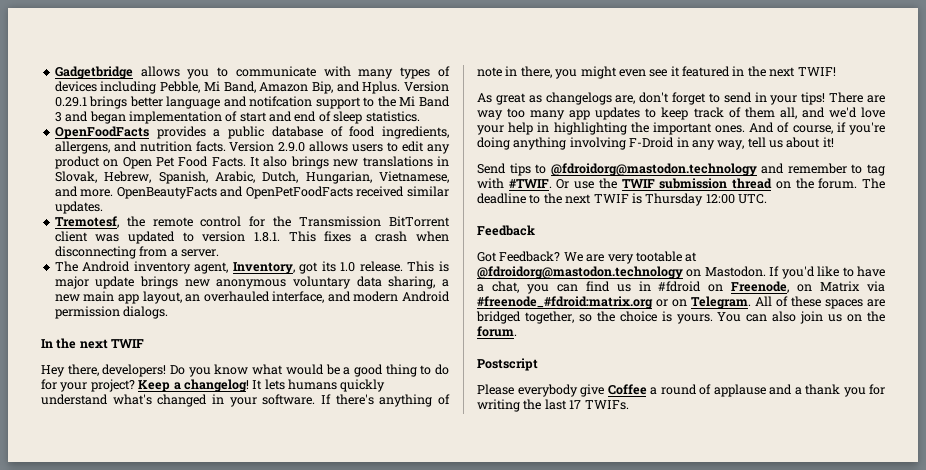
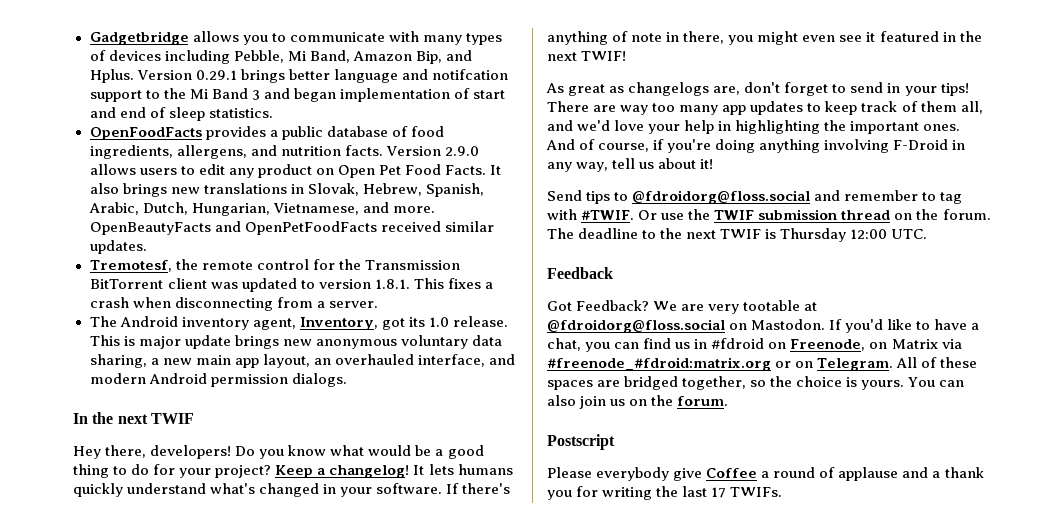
[550,163,757,176] @fdroidorg@mastodon.technology -> [632,190,811,204] @fdroidorg@floss.social
[477,266,683,279] @fdroidorg@mastodon.technology -> [547,319,725,333] @fdroidorg@floss.social

